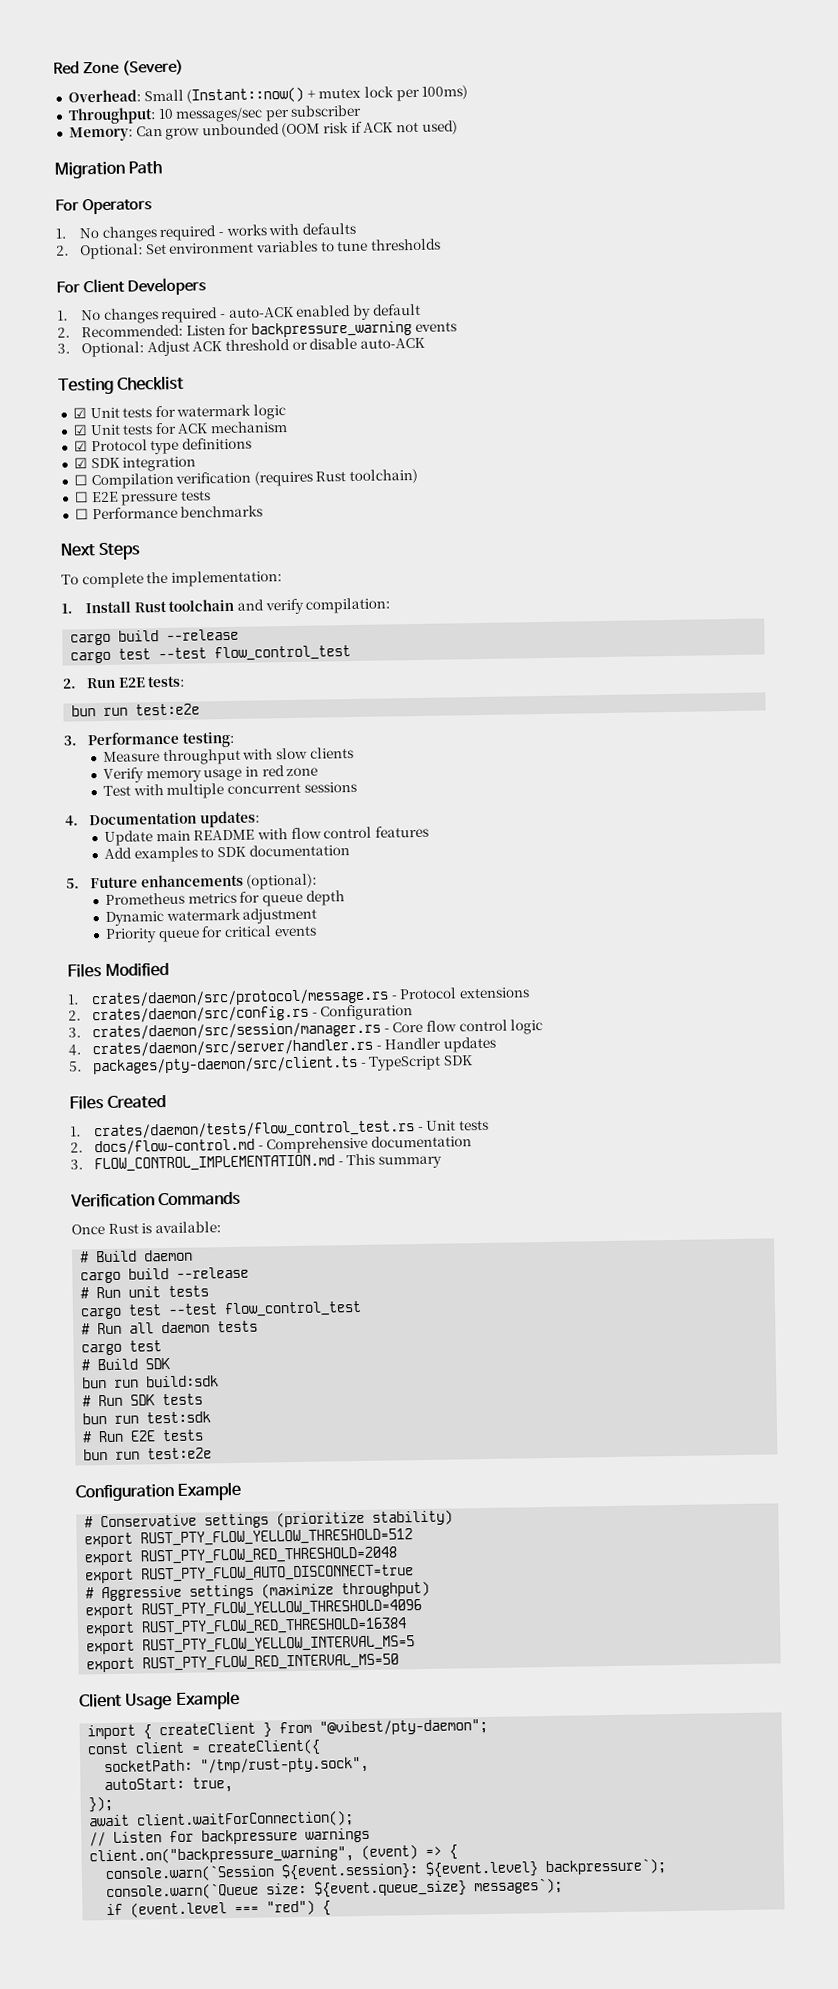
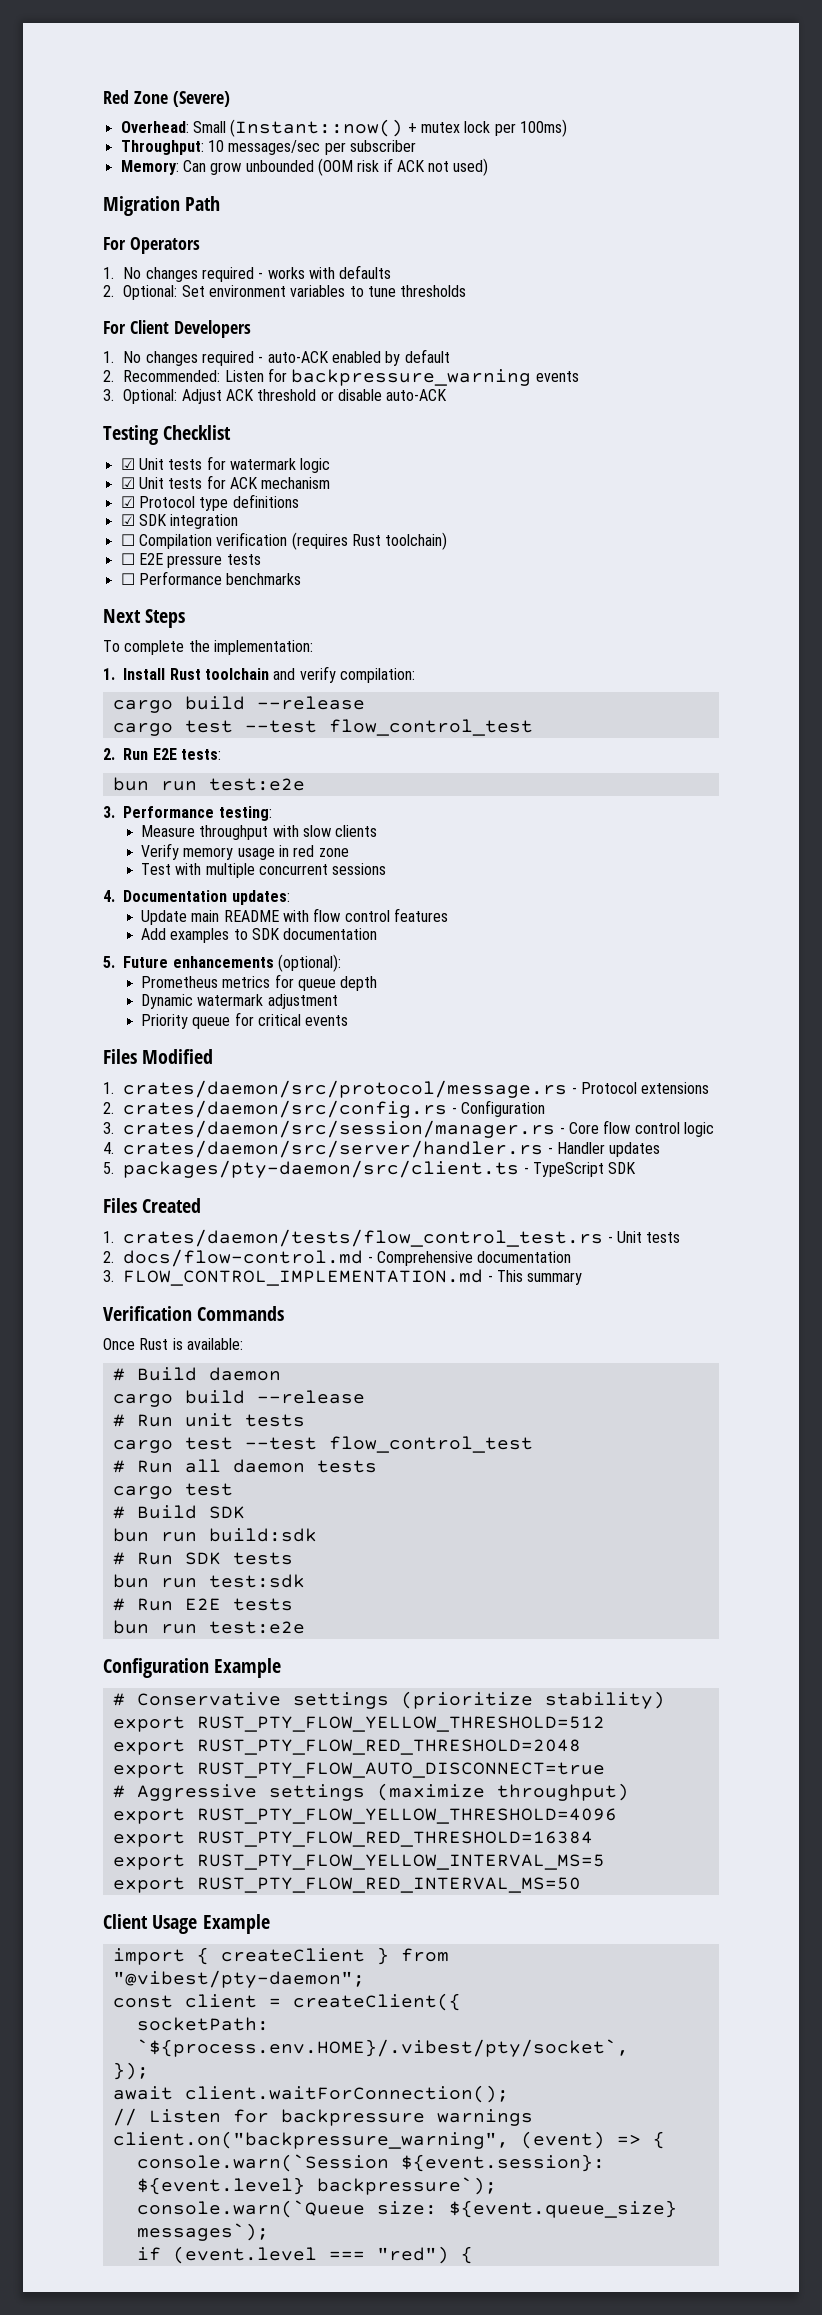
[200,1756,370,1775] [104,1777,234,1793] "/tmp/rust-pty.sock", // autoStart: true, -> [136,2039,629,2057] `${process.env.HOME}/.vibest/pty/socket`,

